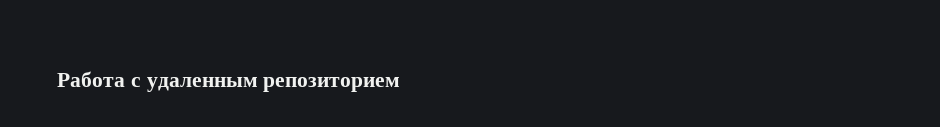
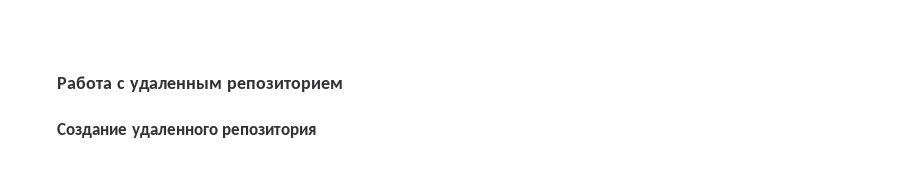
(401, 84) none -> [57,123,317,138] // Создание удаленного репозитория

